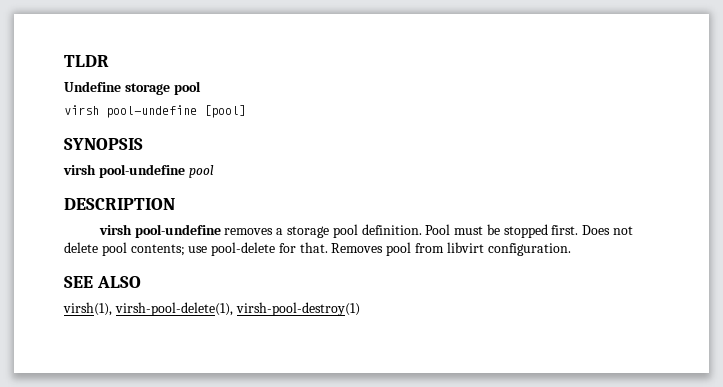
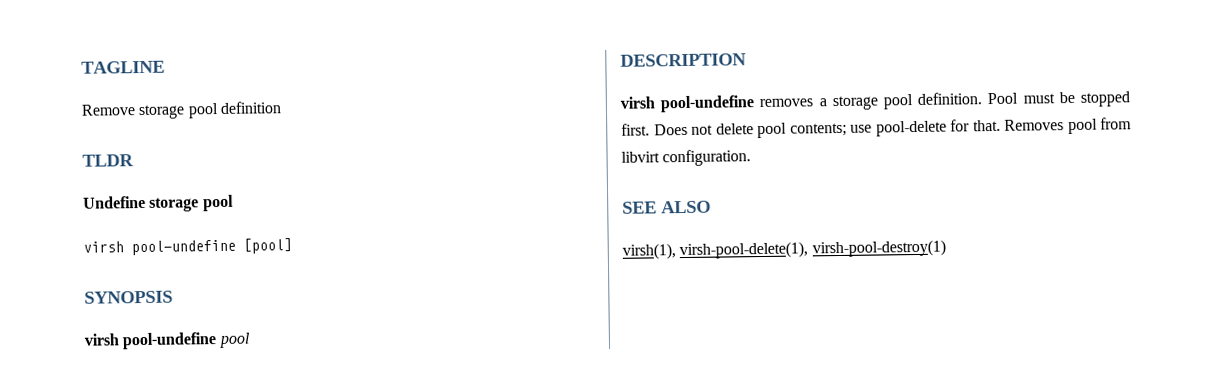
(64, 61) none -> [81,60,165,74] [81,101,281,120] TAGLINE // Remove storage pool definition //

